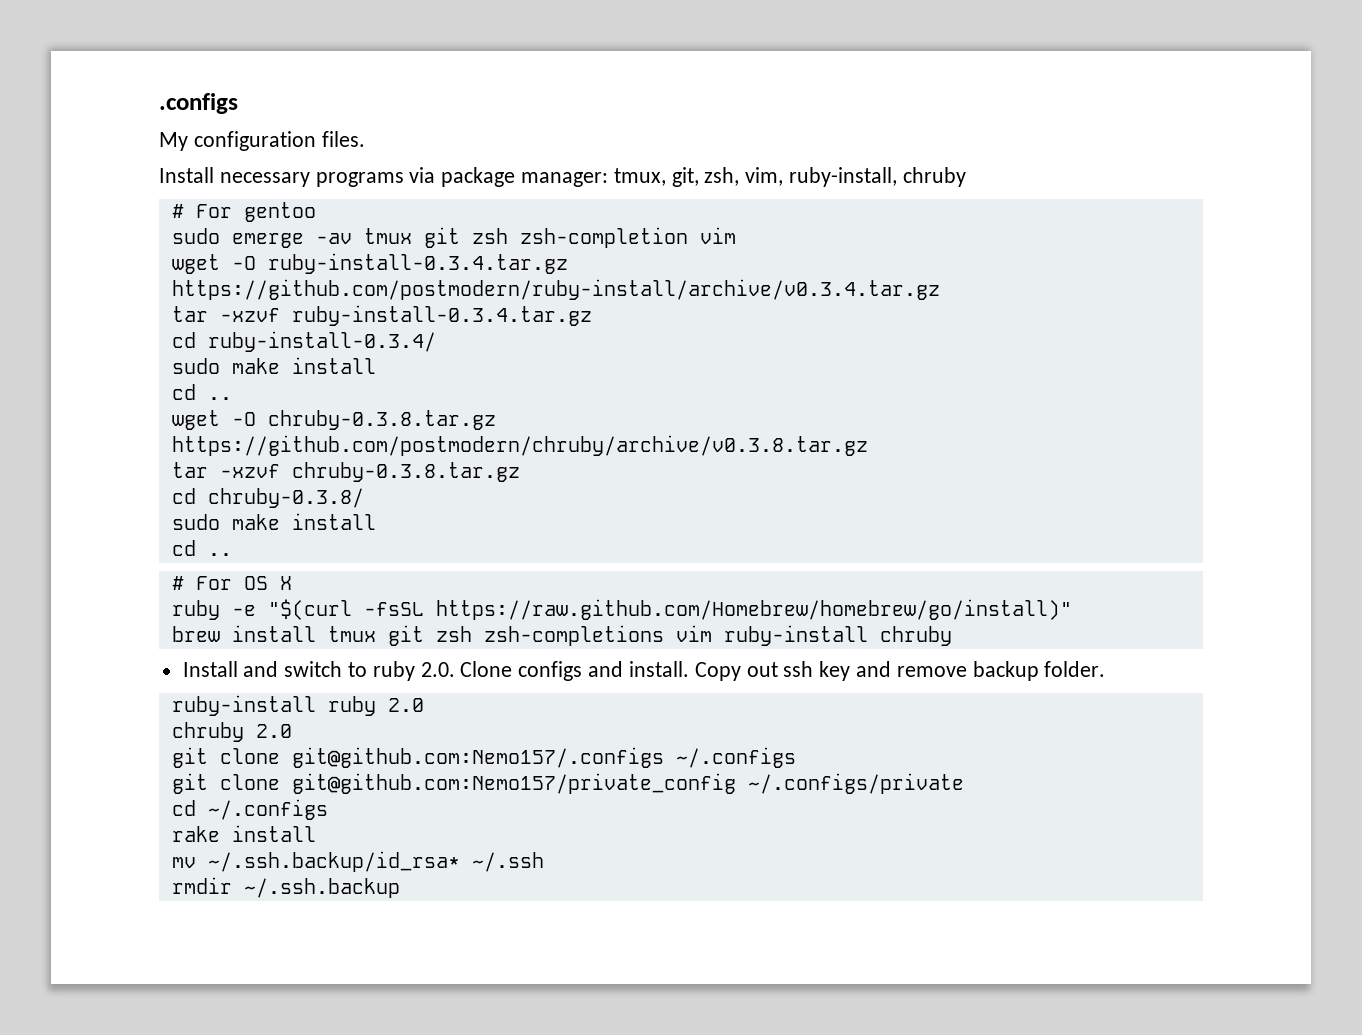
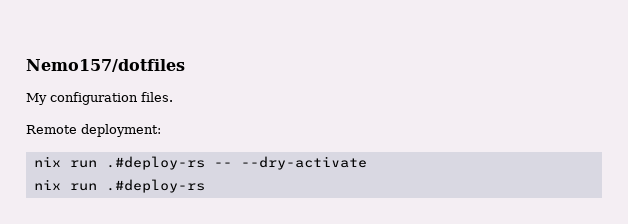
[159,93,238,114] .configs -> [26,59,185,72] Nemo157/dotfiles
[159,167,966,187] [171,202,316,222] [171,227,736,248] [171,253,568,274] [171,279,940,300] [171,305,592,326] [171,331,436,352] [171,357,376,374] [171,384,232,400] [171,410,496,430] [171,435,868,456] [171,462,520,482] [171,488,364,508] [171,513,376,530] [171,540,232,556] [171,576,292,590] [171,599,1072,620] [171,625,952,646] [182,661,1106,681] [171,695,424,716] [171,722,292,742] [171,747,796,768] [171,773,964,794] [171,799,328,820] [171,825,316,842] [171,851,544,872] [171,877,400,898] Install necessary programs via package manager: tmux, git, zsh, vim, ruby-install, chruby // # For gentoo // sudo emerge -av tmux git zsh zsh-completion vim // wget -O ruby-install-0.3.4.tar.gz https://github.com/postmodern/ruby-install/archive/v0.3.4.tar.gz // tar -xzvf ruby-install-0.3.4.tar.gz // cd ruby-install-0.3.4/ // sudo make install // cd .. // wget -O chruby-0.3.8.tar.gz https://github.com/postmodern/chruby/archive/v0.3.8.tar.gz // tar -xzvf chruby-0.3.8.tar.gz // cd chruby-0.3.8/ // sudo make install // cd .. // # For OS X // ruby -e "$(curl -fsSL https://raw.github.com/Homebrew/homebrew/go/install)" // brew install tmux git zsh zsh-completions vim ruby-install chruby // Install and switch to ruby 2.0. Clone configs and install. Copy out ssh key and remove backup folder. // ruby-install ruby 2.0 // chruby 2.0 // git clone git@github.com:Nemo157/.configs ~/.configs // git clone git@github.com:Nemo157/private_config ~/.configs/private // cd ~/.configs // rake install // mv ~/.ssh.backup/id_rsa* ~/.ssh // rmdir ~/.ssh.backup -> [26,124,161,137] [33,156,367,170] [33,179,205,193] Remote deployment: // nix run .#deploy-rs -- --dry-activate // nix run .#deploy-rs

